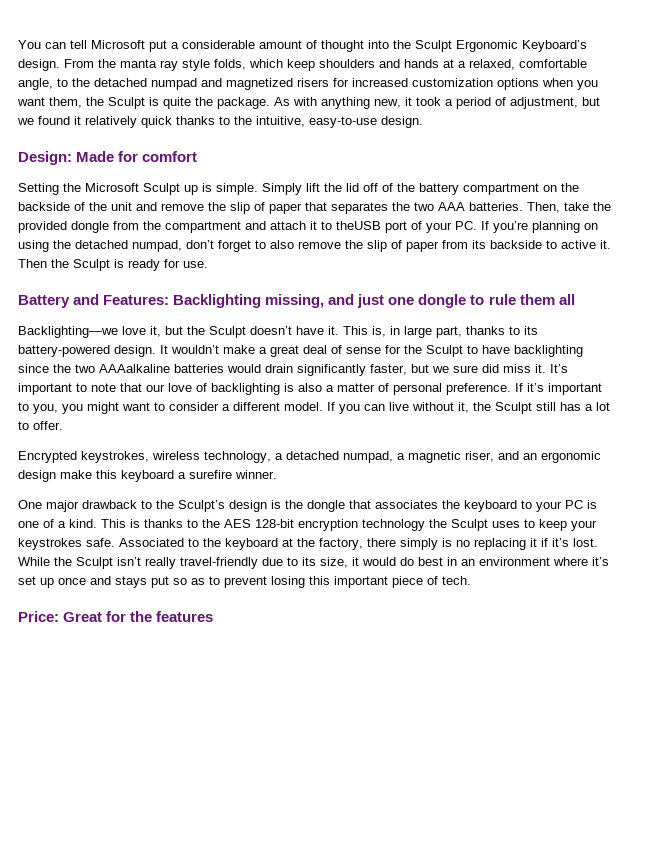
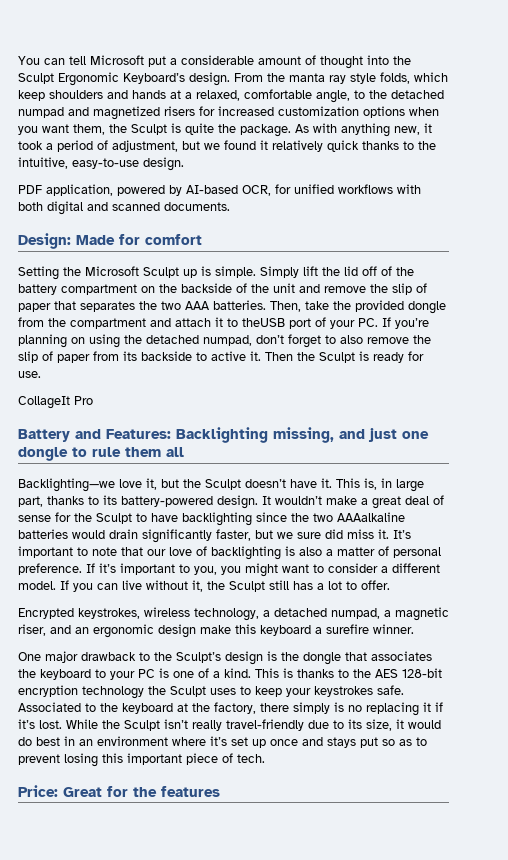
(423, 122) none -> [18,184,421,196] [18,201,230,215] // PDF application, powered by AI-based OCR, for unified workflows with both digital and scanned documents.
(208, 264) none -> [18,396,93,409] // CollageIt Pro

